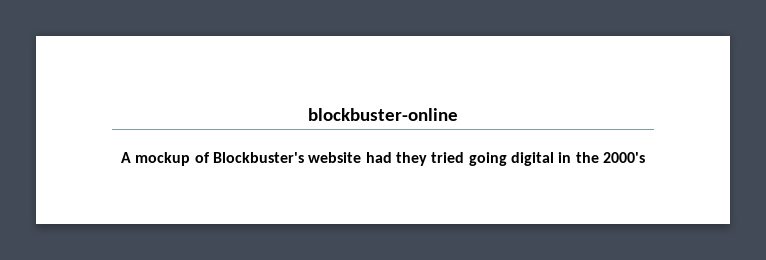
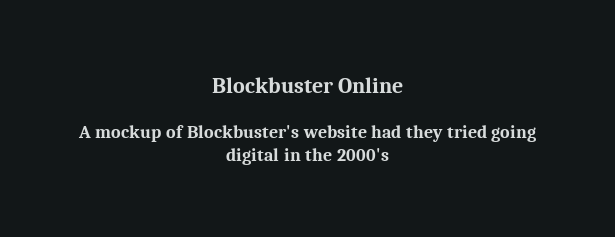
[308,108,458,121] blockbuster-online -> [211,77,404,93] Blockbuster Online

